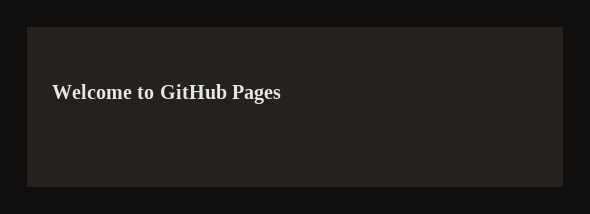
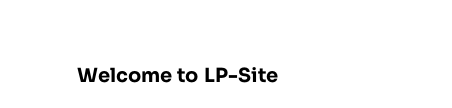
[159,84,282,104] GitHub Pages -> [203,67,278,83] LP-Site

